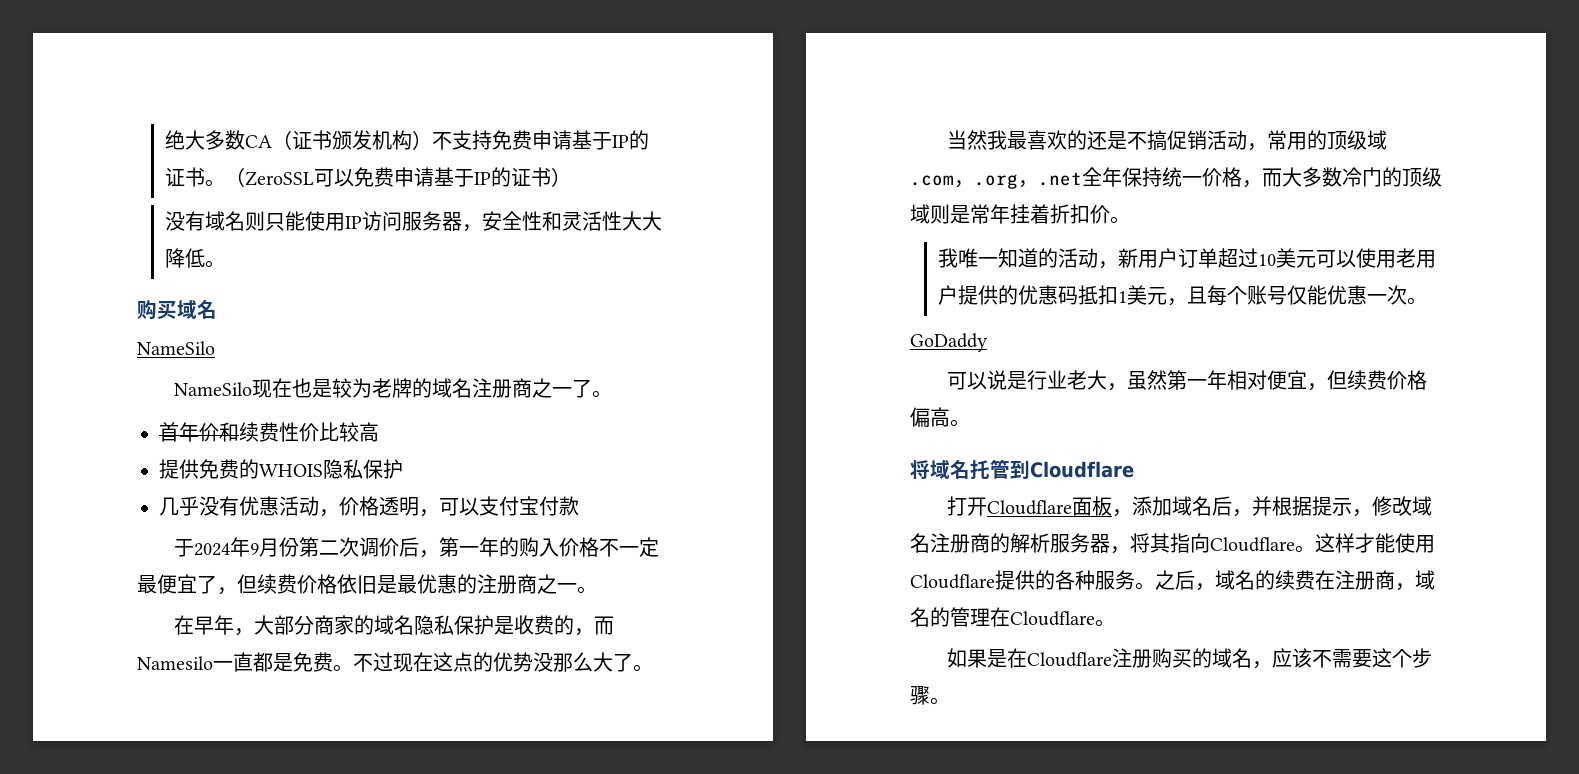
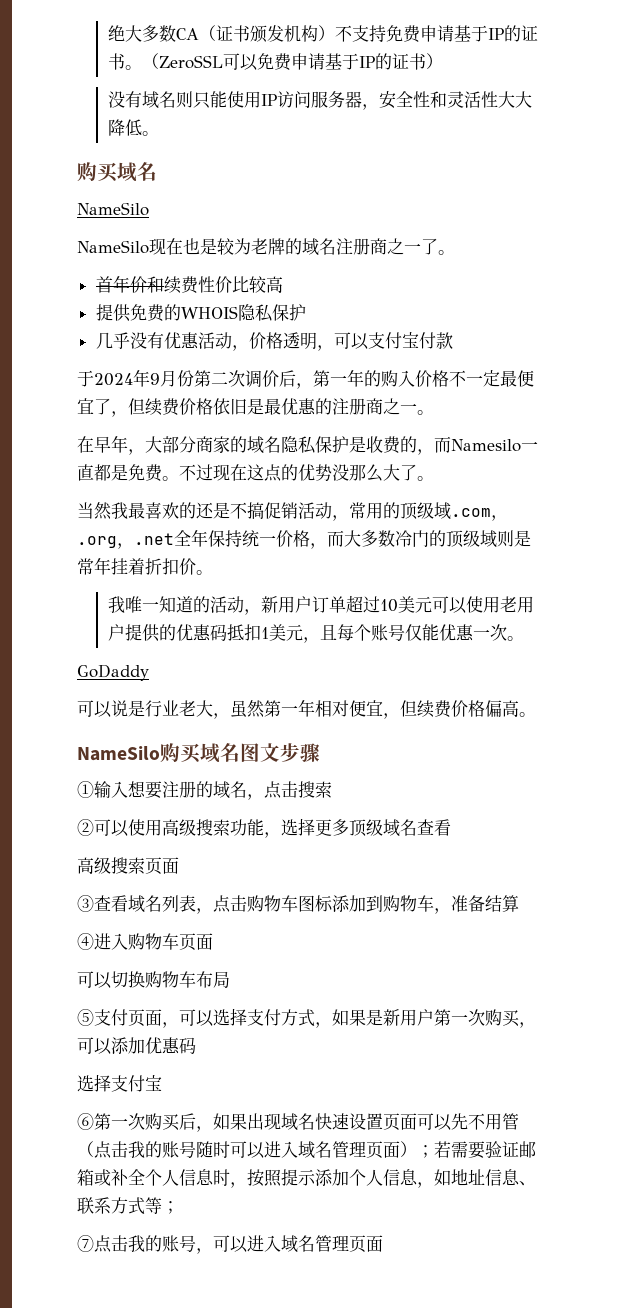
[910,459,1134,479] [947,496,1433,517] [910,533,1435,554] [910,570,1435,591] [910,607,1115,627] [947,648,1433,669] [910,686,950,705] 将域名托管到Cloudflare // 打开Cloudflare面板，添加域名后，并根据提示，修改域名注册商的解析服务器，将其指向Cloudflare。这样才能使用Cloudflare提供的各种服务。之后，域名的续费在注册商，域名的管理在Cloudflare。 // 如果是在Cloudflare注册购买的域名，应该不需要这个步骤。 -> [77,743,320,763] [77,781,332,800] [77,818,451,838] [77,857,179,875] [77,895,519,914] [77,933,213,951] [77,971,230,989] [77,1008,536,1028] [77,1037,196,1055] [77,1074,162,1092] [77,1113,519,1132] [77,1141,536,1159] [77,1169,536,1188] [77,1197,179,1215] [77,1235,383,1254] NameSilo购买域名图文步骤 // ①输入想要注册的域名，点击搜索 // ②可以使用高级搜索功能，选择更多顶级域名查看 // 高级搜索页面 // ③查看域名列表，点击购物车图标添加到购物车，准备结算 // ④进入购物车页面 // 可以切换购物车布局 // ⑤支付页面，可以选择支付方式，如果是新用户第一次购买，可以添加优惠码 // 选择支付宝 // ⑥第一次购买后，如果出现域名快速设置页面可以先不用管（点击我的账号随时可以进入域名管理页面）；若需要验证邮箱或补全个人信息时，按照提示添加个人信息，如地址信息、联系方式等； // ⑦点击我的账号，可以进入域名管理页面

